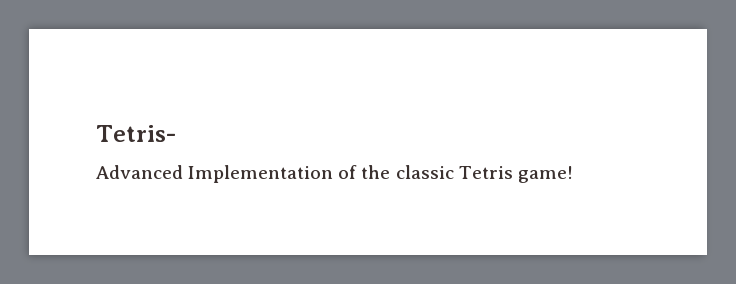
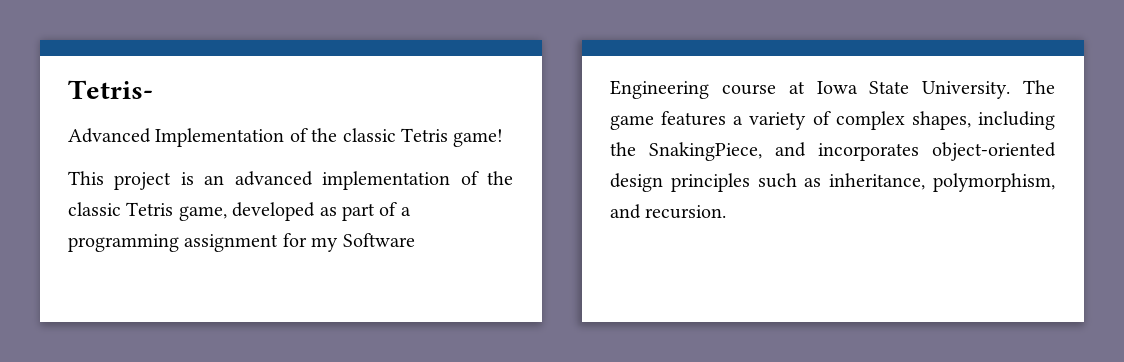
(573, 174) none -> [68,171,513,190] [68,202,411,221] [68,233,415,252] [610,80,1055,99] [610,111,1055,130] [610,142,1056,161] [610,173,1055,192] [610,204,727,219] // This project is an advanced implementation of the classic Tetris game, developed as part of a programming assignment for my Software Engineering course at Iowa State University. The game features a variety of complex shapes, including the SnakingPiece, and incorporates object-oriented design principles such as inheritance, polymorphism, and recursion.

